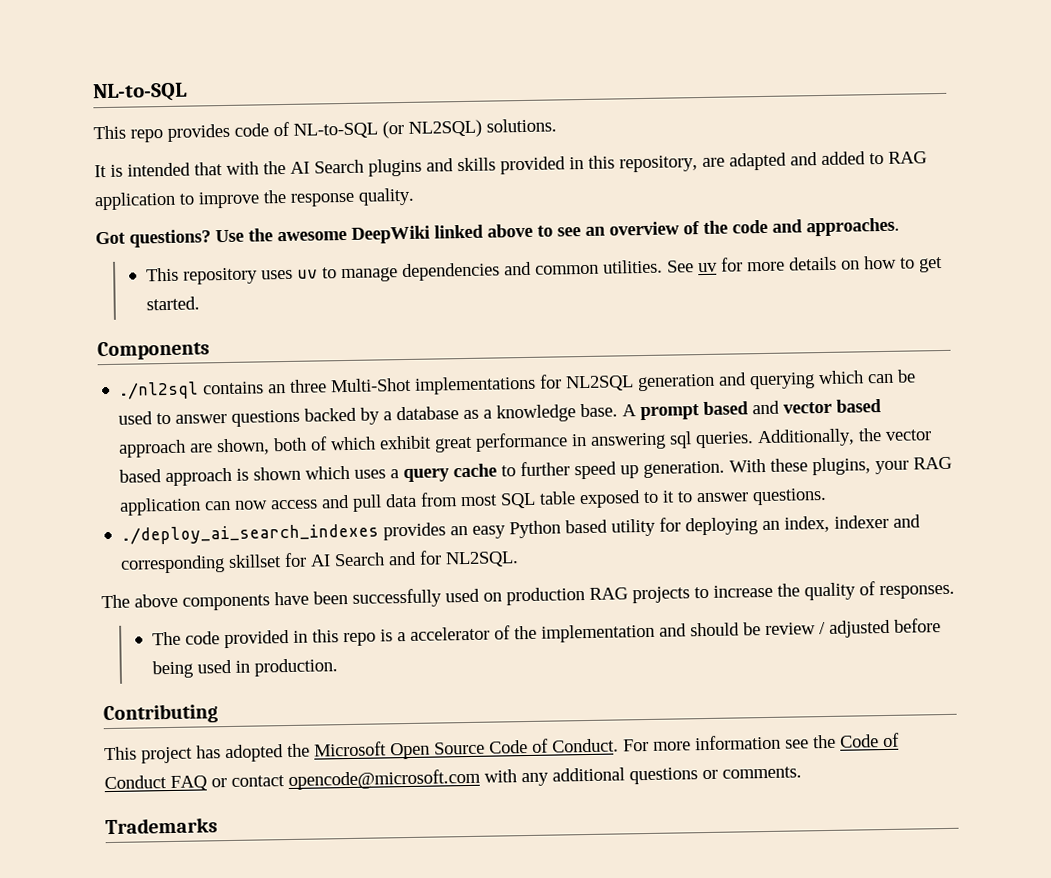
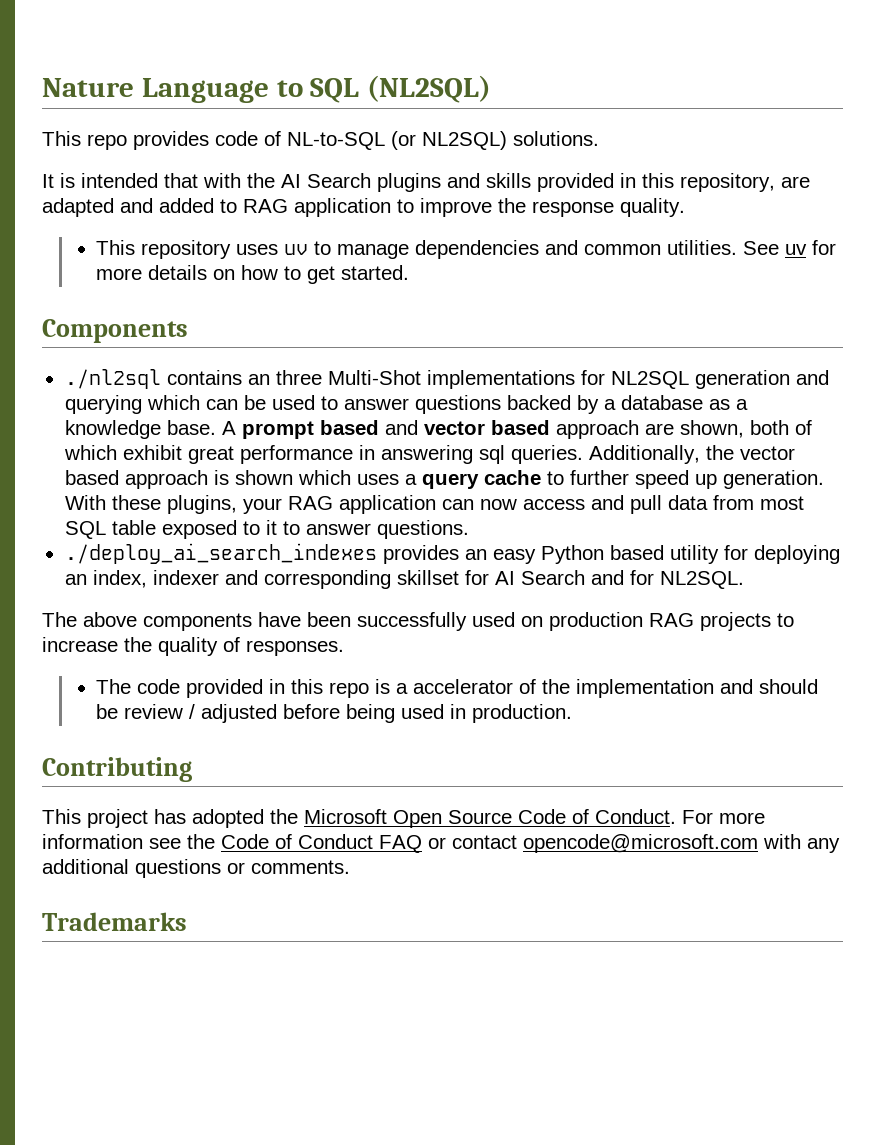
[92,82,188,103] NL-to-SQL -> [42,75,492,103] Nature Language to SQL (NL2SQL)
[95,217,900,248] // Got questions? Use the awesome DeepWiki linked above to see an overview of the code and approaches. -> (685, 207) none

